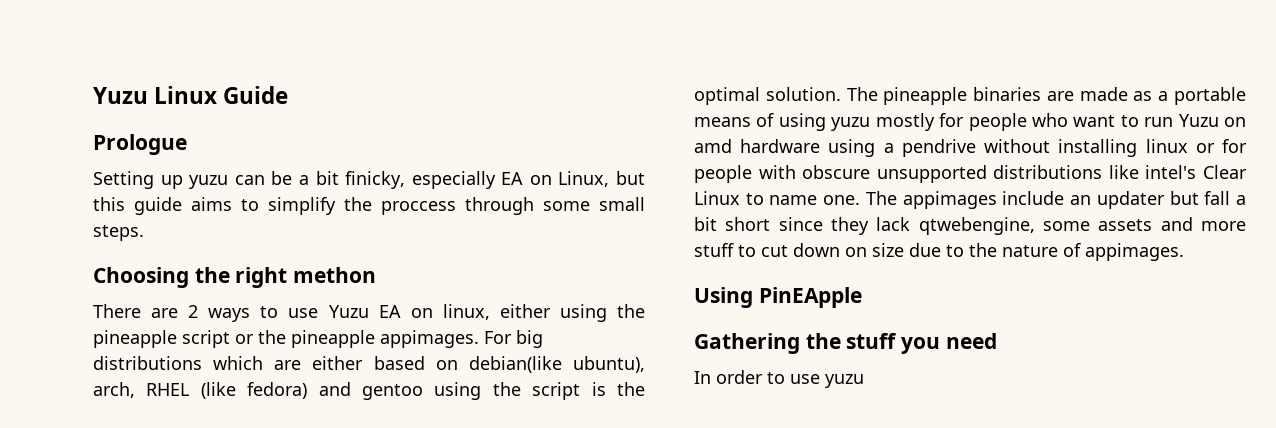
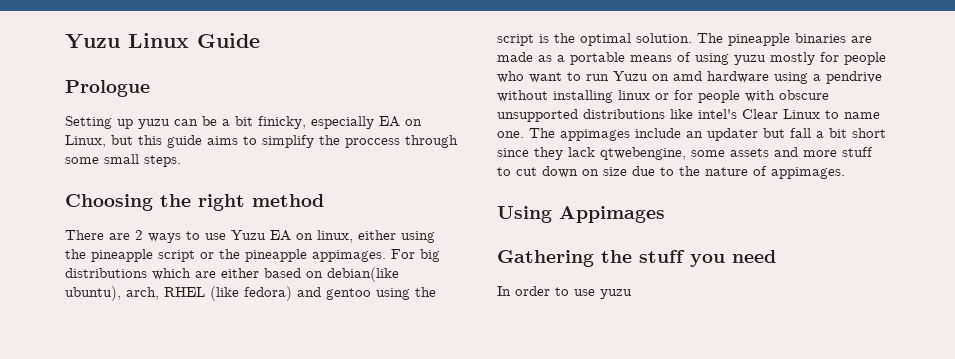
[293,267,377,283] methon -> [252,194,324,207] method
[758,287,862,308] PinEApple -> [559,206,665,223] Appimages

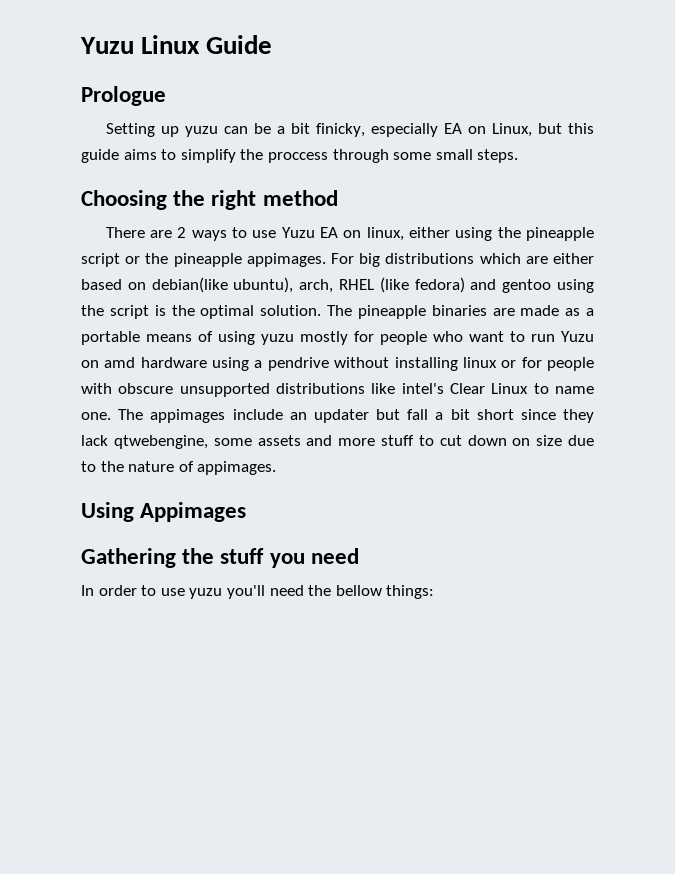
(632, 294) none -> [226,585,435,599] you'll need the bellow things:

